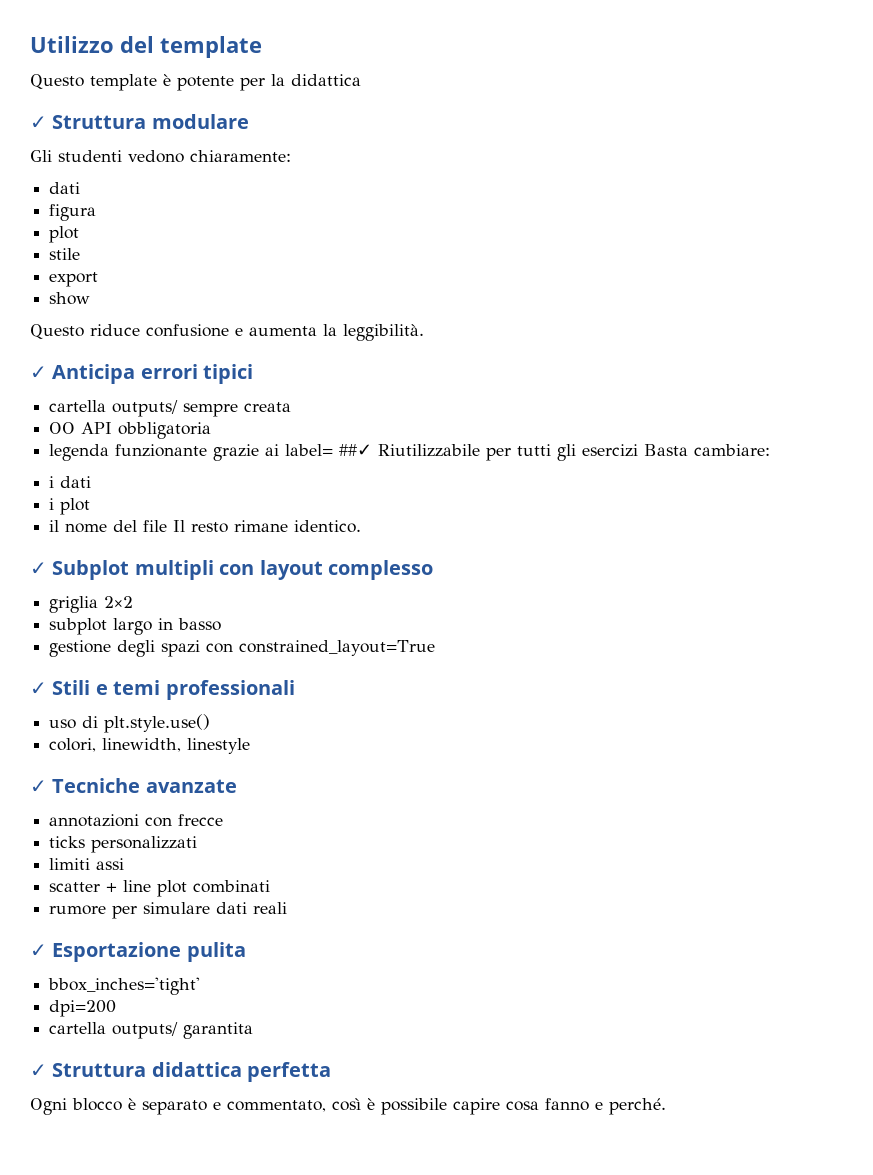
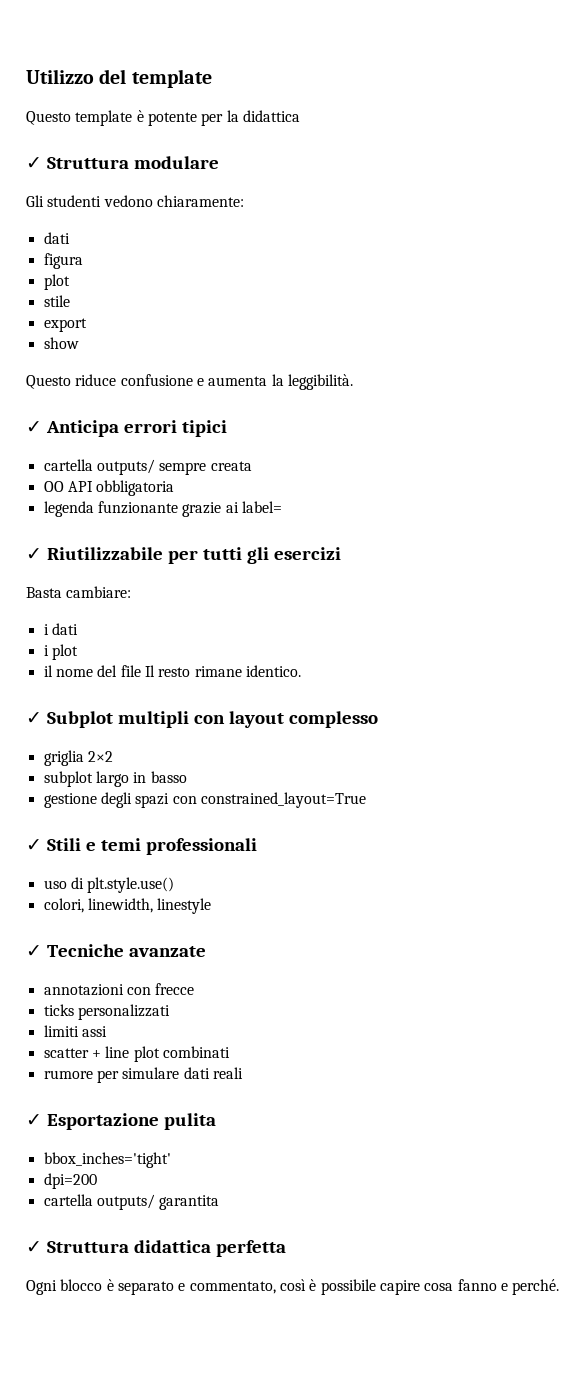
[339,444,373,456] ##✓ -> [26,548,42,560] // ✓
(639, 450) none -> (341, 553) //

